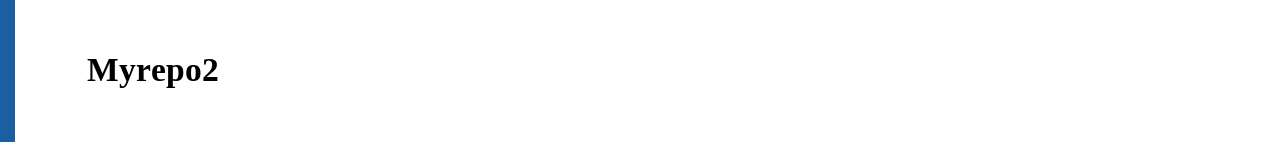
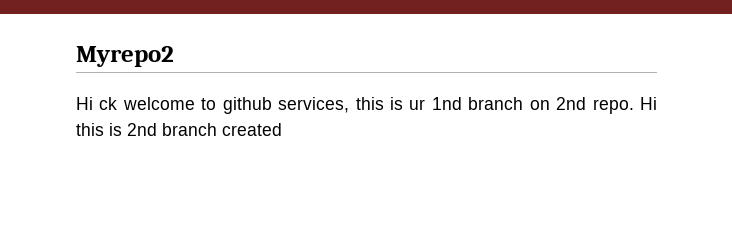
(219, 73) none -> [76,97,658,114] [76,123,282,136] // Hi ck welcome to github services, this is ur 1nd branch on 2nd repo. Hi this is 2nd branch created

